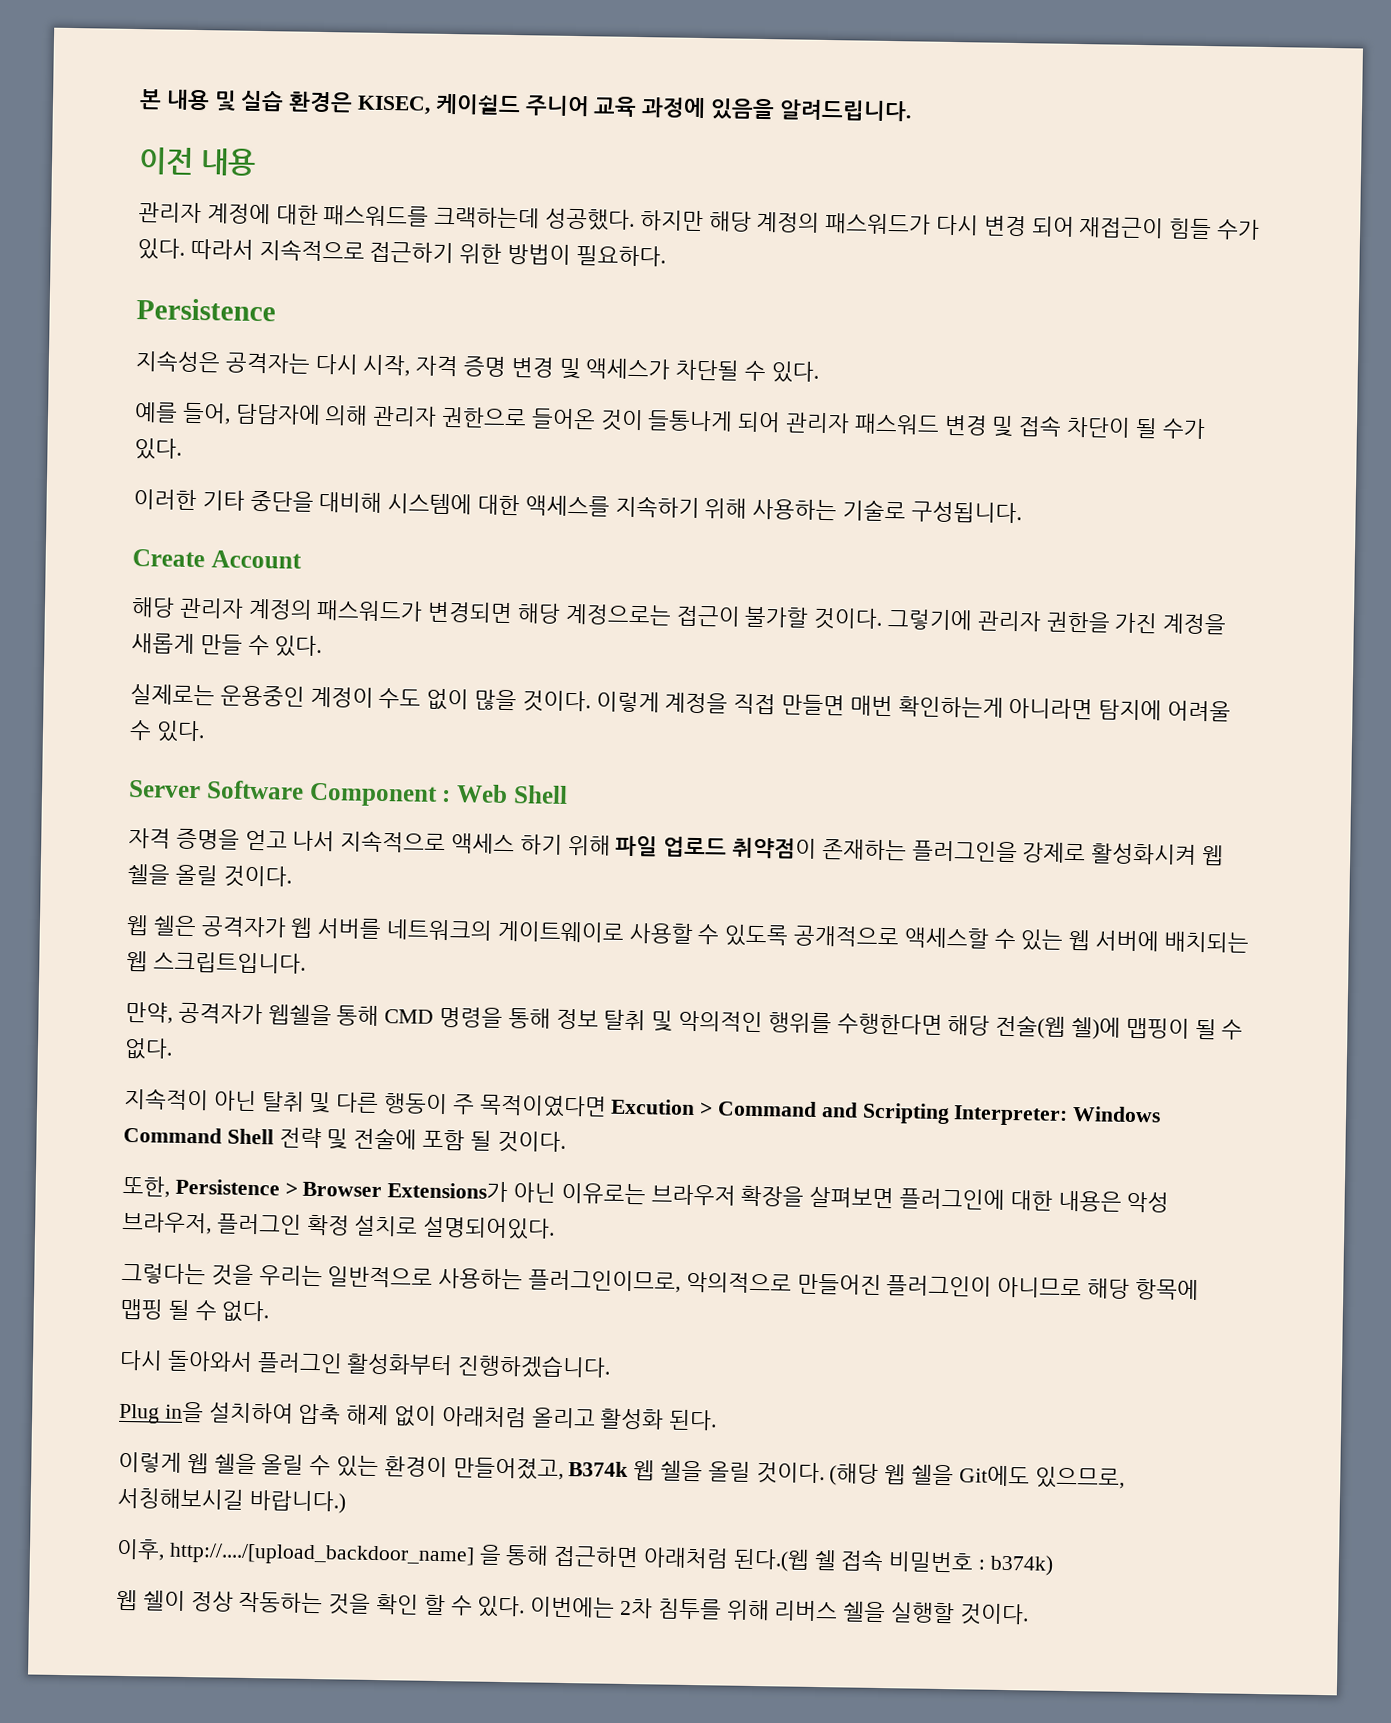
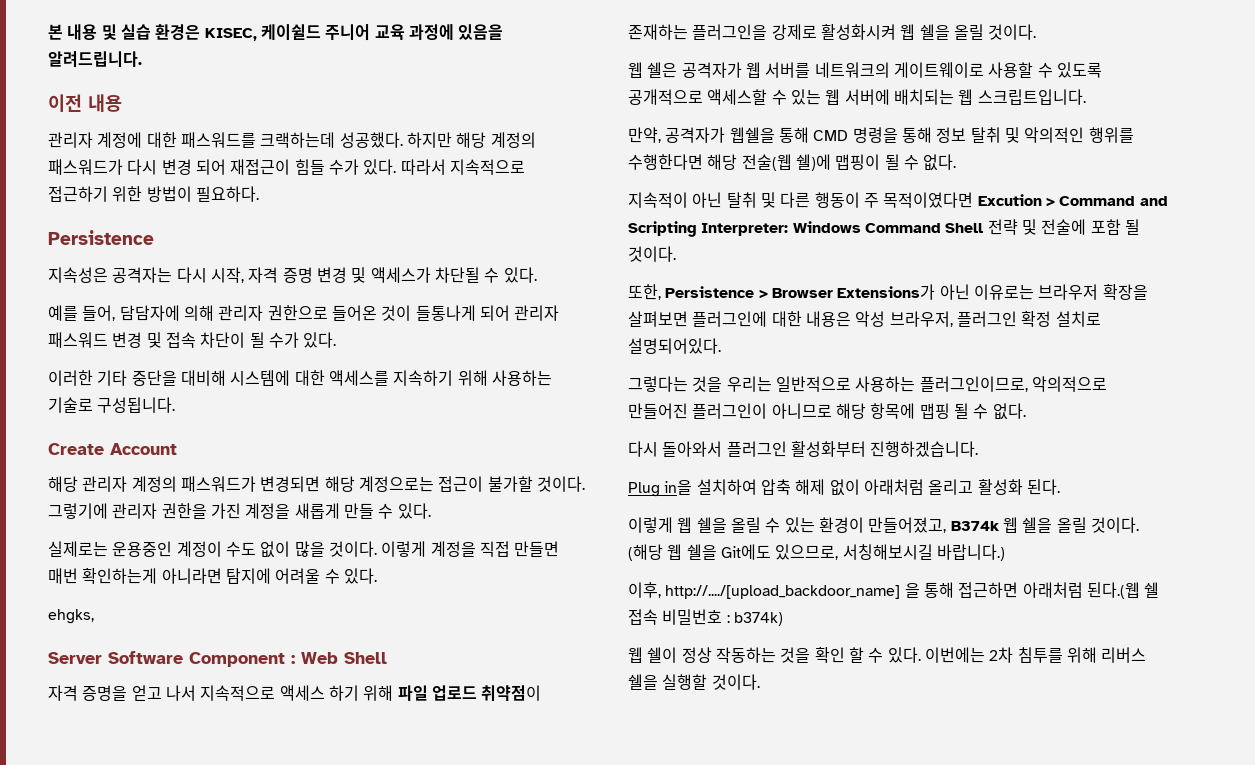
(205, 731) none -> [48,609,94,624] // ehgks,

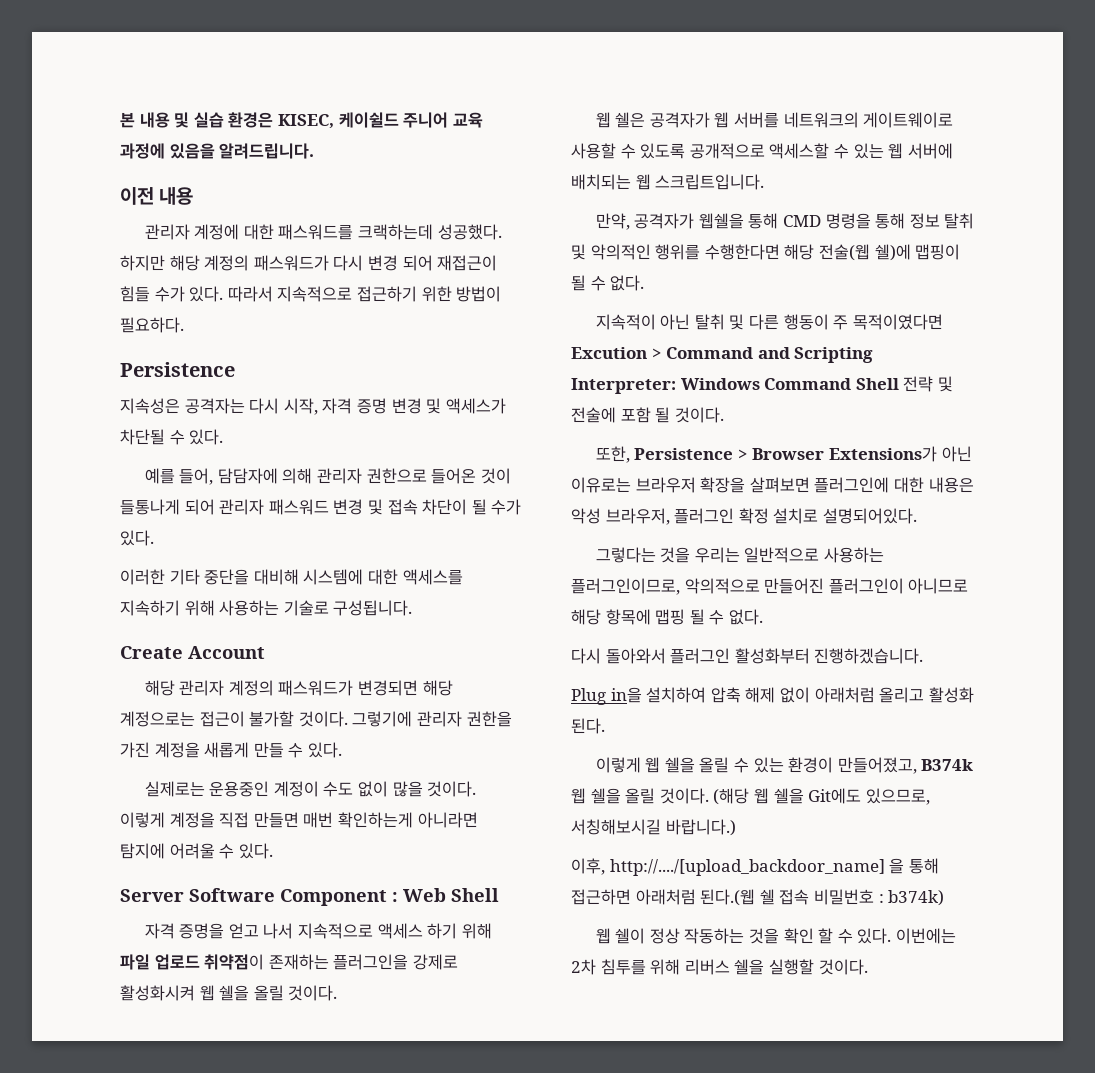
[48,609,94,624] // ehgks, -> (273, 851) none

